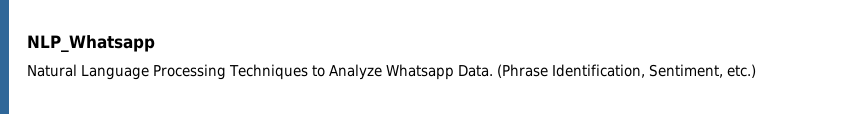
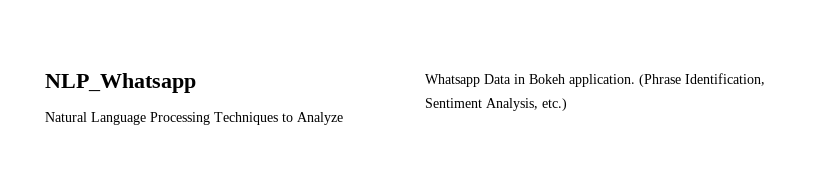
[457,64,723,78] Data. (Phrase Identification, Sentiment, -> [484,73,765,87] [425,98,538,111] Data in Bokeh application. (Phrase Identification, Sentiment Analysis,

